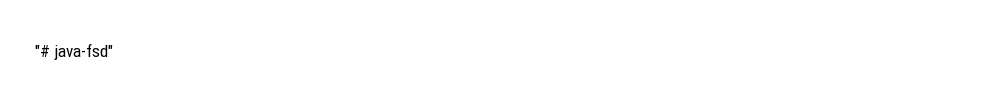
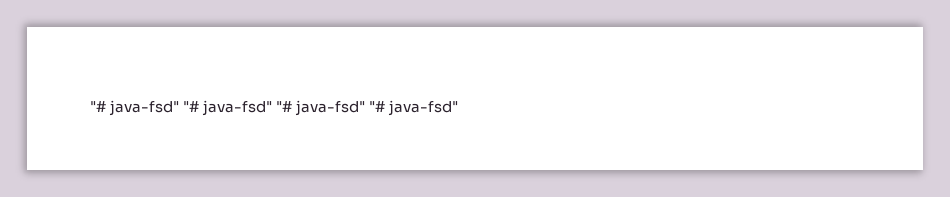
[35,43,113,60] "# java-fsd" -> [90,100,459,116] "# java-fsd" "# java-fsd" "# java-fsd" "# java-fsd"

